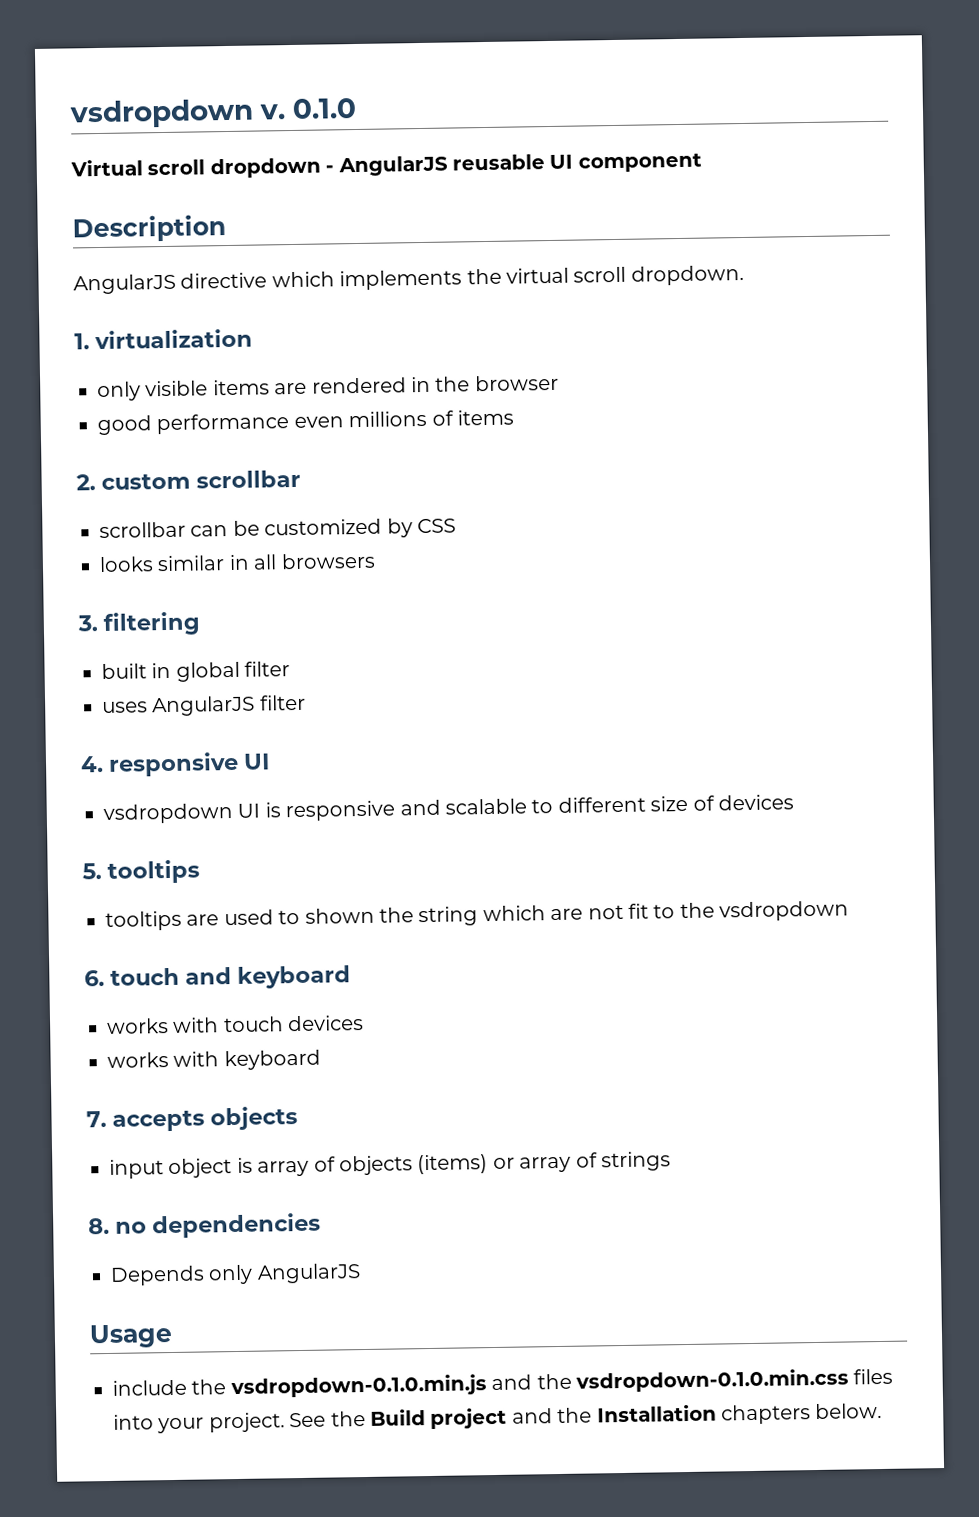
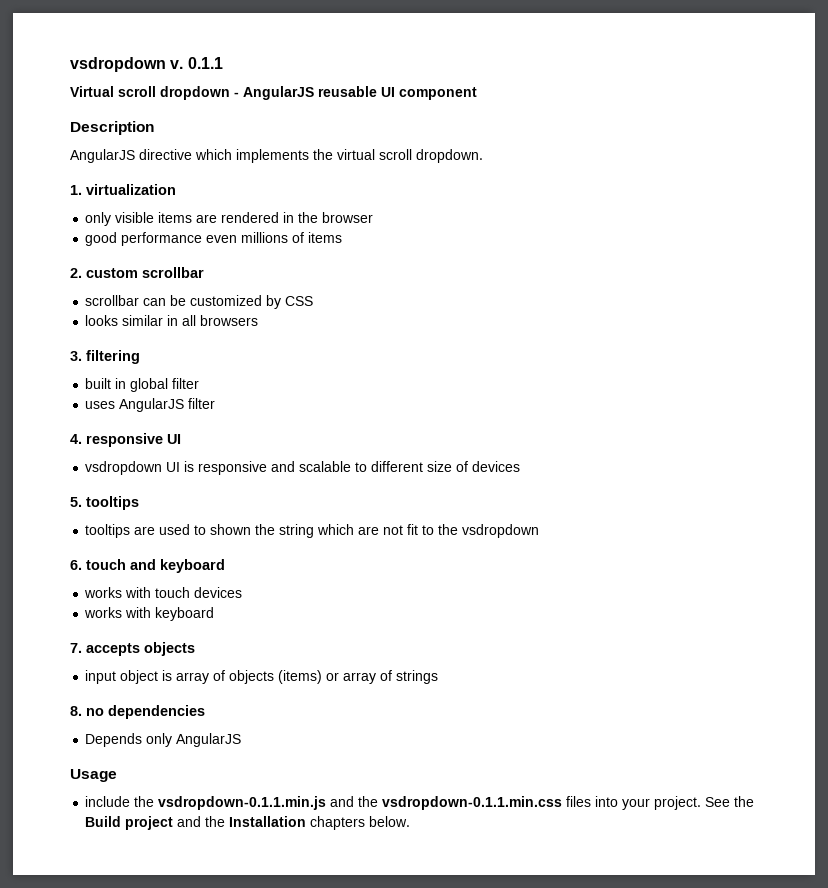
[292,97,357,119] 0.1.0 -> [187,57,223,69] 0.1.1
[229,1368,849,1399] vsdropdown-0.1.0.min.js and the vsdropdown-0.1.0.min.css -> [158,796,563,810] vsdropdown-0.1.1.min.js and the vsdropdown-0.1.1.min.css

